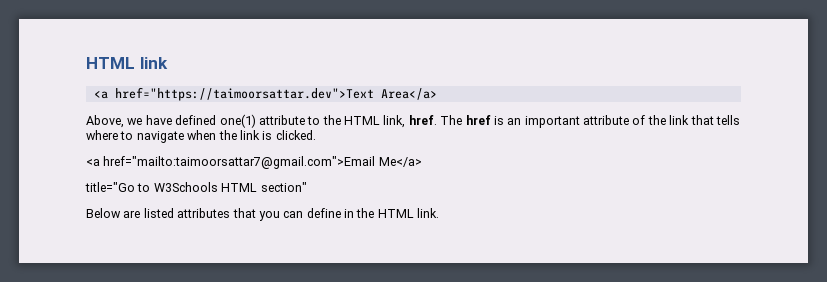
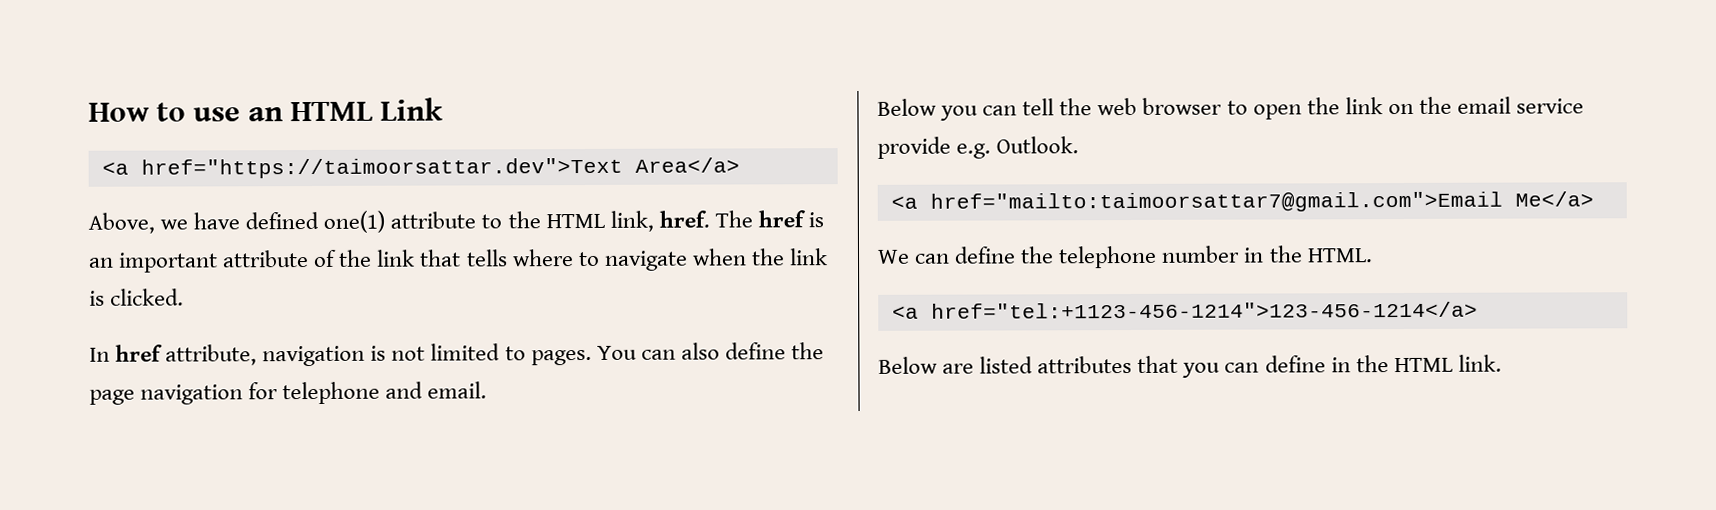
[86,57,168,69] HTML link -> [88,97,444,122] How to use an HTML Link
[86,156,422,169] [85,182,307,192] <a href="mailto:taimoorsattar7@gmail.com">Email Me</a> // title="Go to W3Schools HTML section" -> [89,342,824,367] [89,381,488,405] [877,96,1585,121] [877,136,1080,159] [890,191,1594,213] [877,245,1373,269] [891,301,1478,319] In href attribute, navigation is not limited to pages. You can also define the page navigation for telephone and email. // Below you can tell the web browser to open the link on the email service provide e.g. Outlook. // <a href="mailto:taimoorsattar7@gmail.com">Email Me</a> // We can define the telephone number in the HTML. // <a href="tel:+1123-456-1214">123-456-1214</a>

